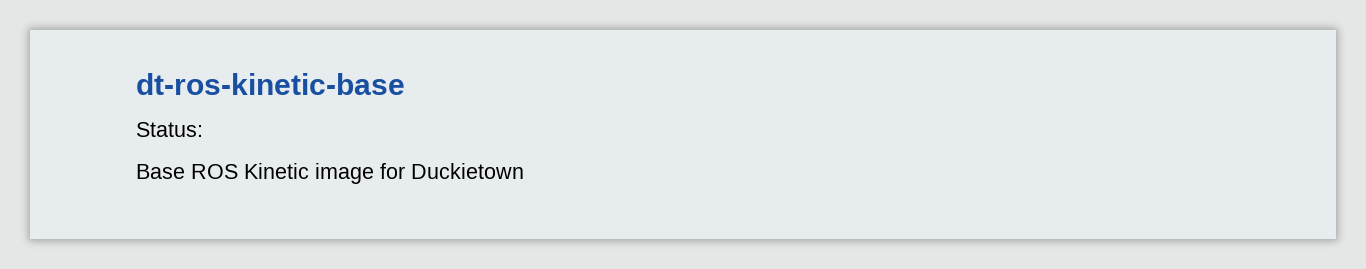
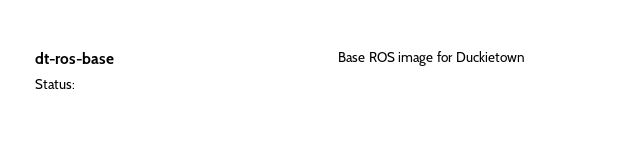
[136,73,405,95] dt-ros-kinetic-base -> [35,52,114,64] dt-ros-base
[244,163,309,179] Kinetic -> (395, 57) none

